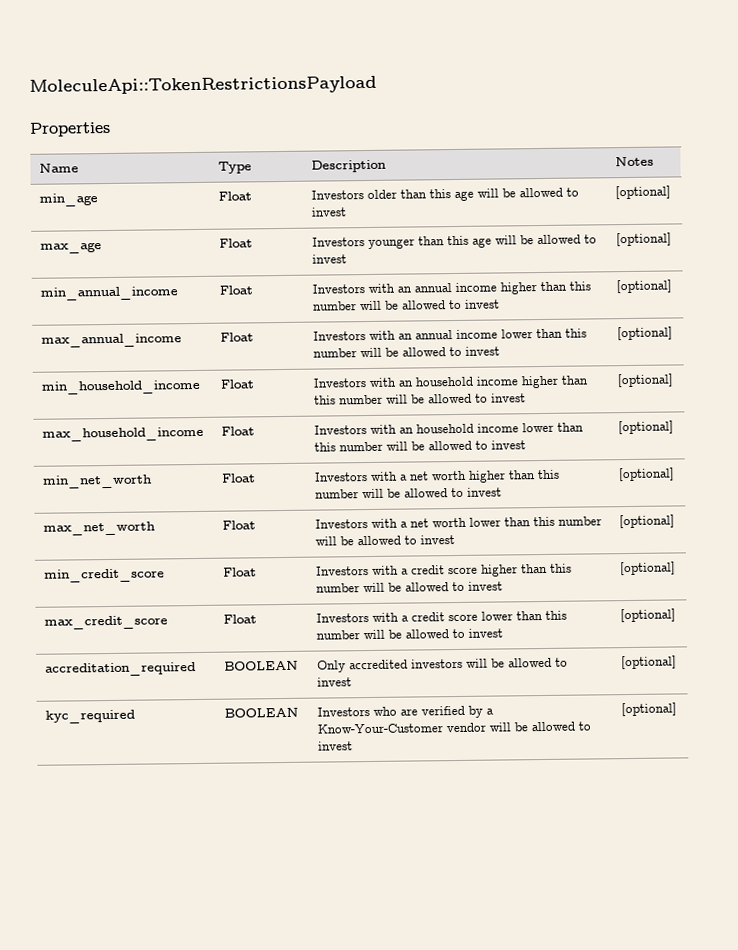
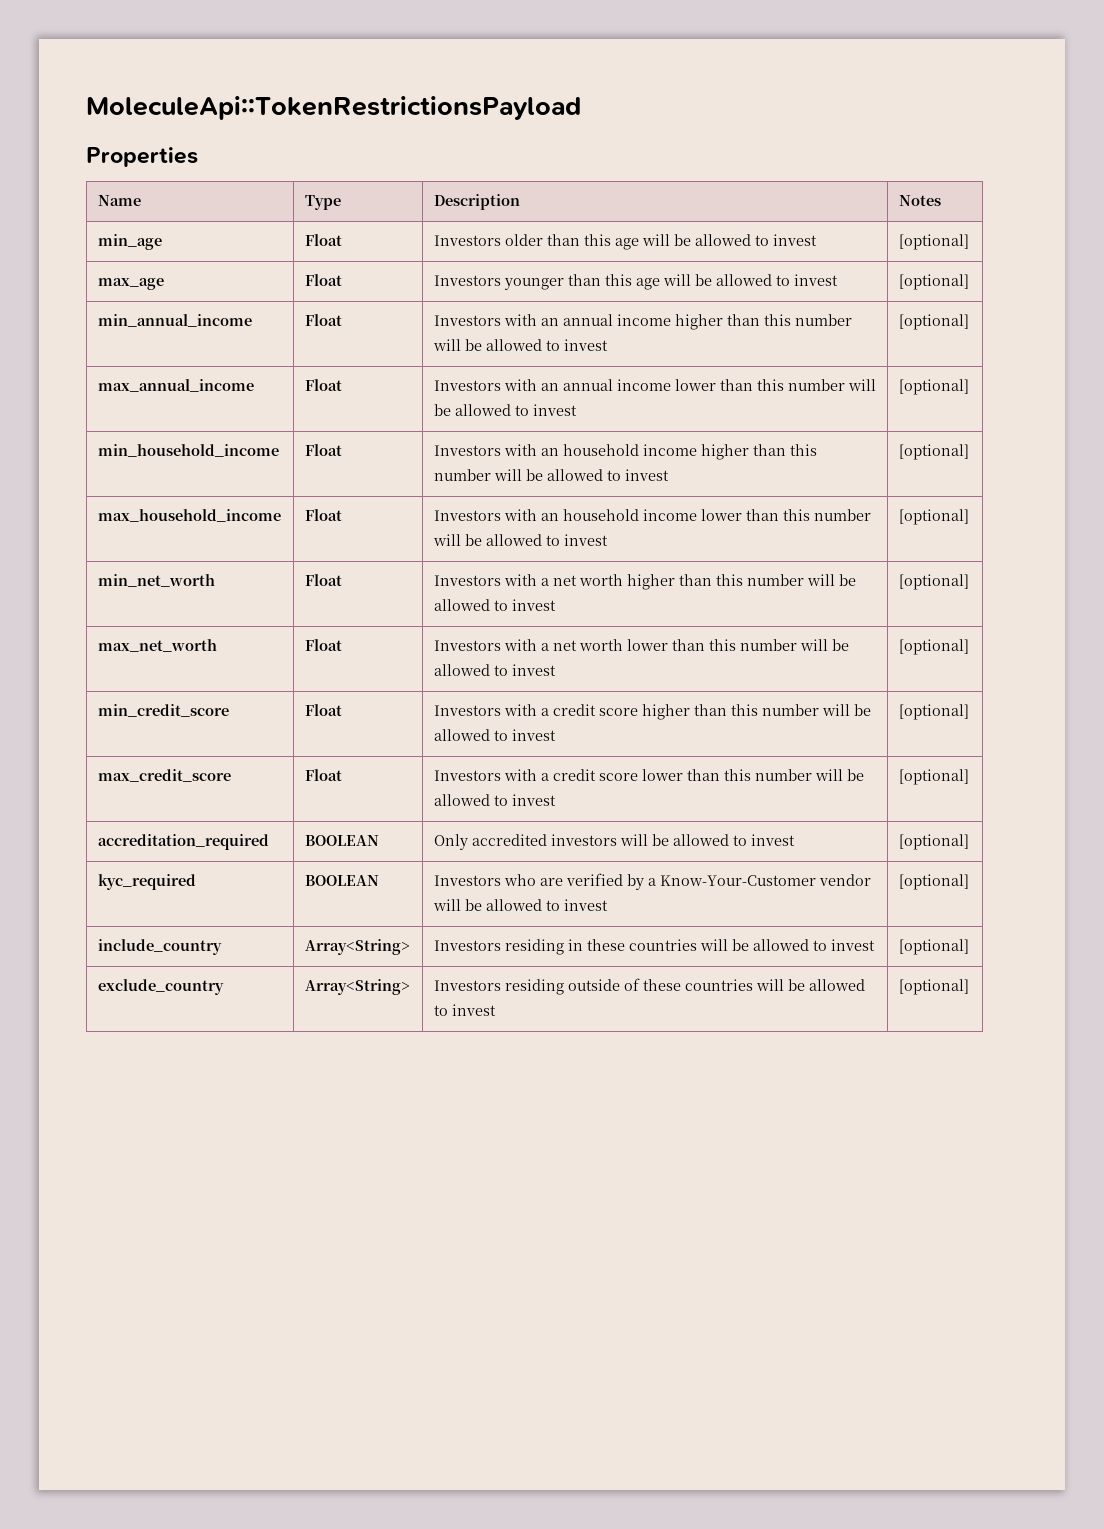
(677, 709) none -> [97,939,222,955] [304,939,410,955] [433,939,875,955] [898,939,969,955] [97,979,224,995] [304,979,410,995] [433,978,865,995] [433,1004,496,1016] [898,979,969,995] // include_country | Array<String> | Investors residing in these countries will be allowed to invest | [optional] // exclude_country | Array<String> | Investors residing outside of these countries will be allowed to invest | [optional]

